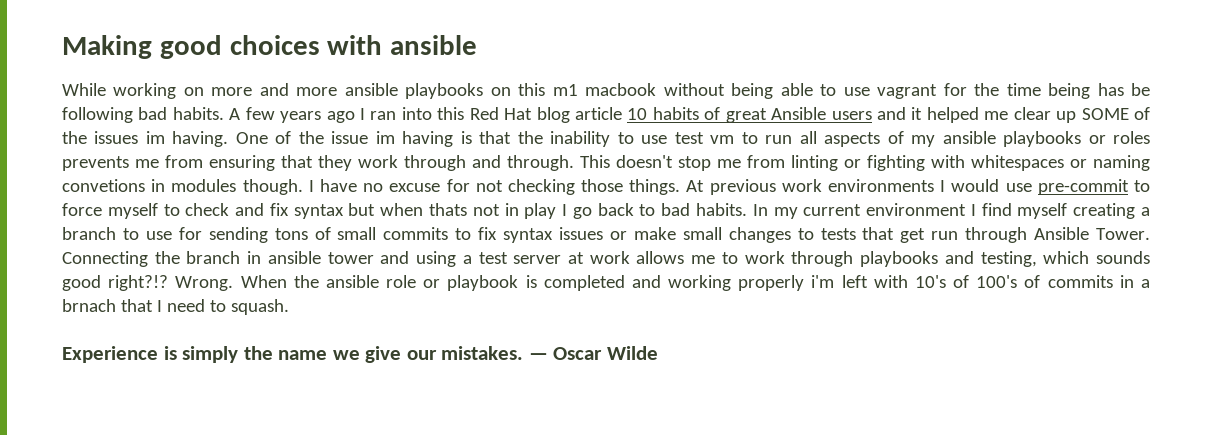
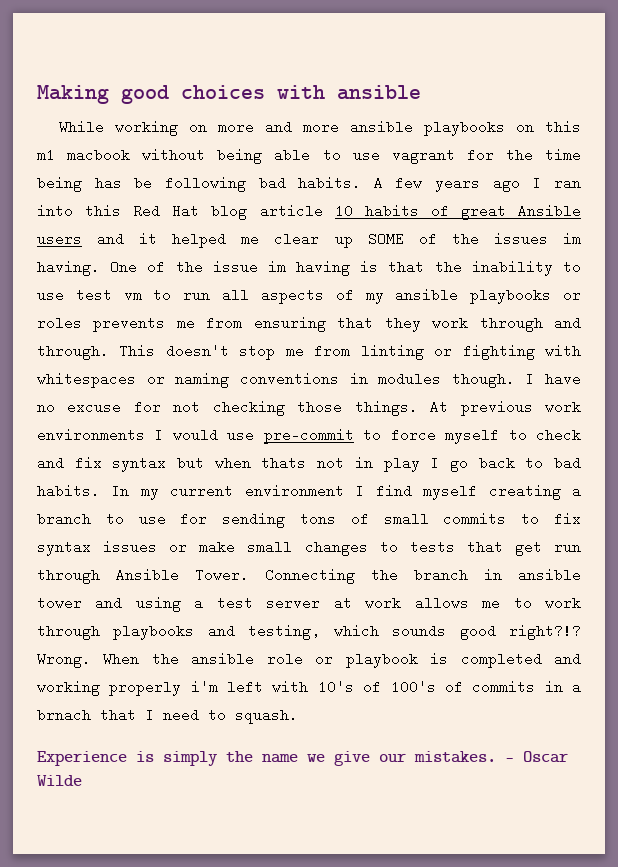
[62,179,145,192] convetions -> [239,372,339,386] conventions

